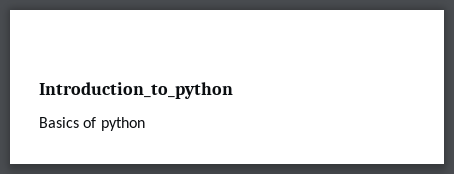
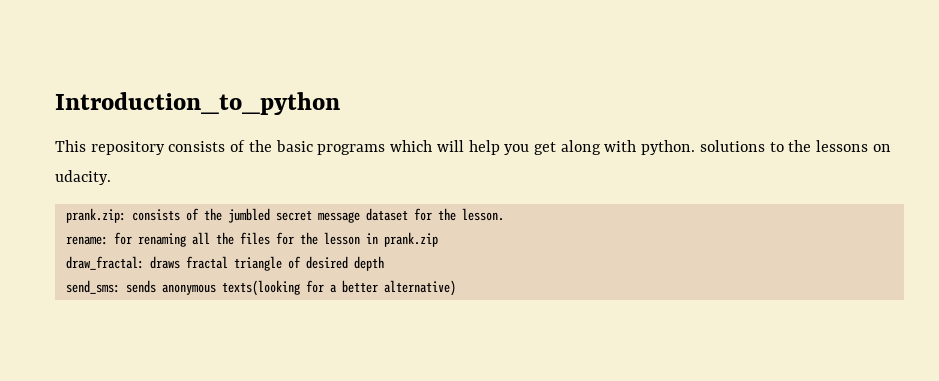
[39,117,145,131] Basics of python -> [55,140,891,155] [55,170,111,185] [65,208,504,223] [65,232,438,247] [65,256,384,271] [65,280,456,296] This repository consists of the basic programs which will help you get along with python. solutions to the lessons on udacity. // prank.zip: consists of the jumbled secret message dataset for the lesson. // rename: for renaming all the files for the lesson in prank.zip // draw_fractal: draws fractal triangle of desired depth // send_sms: sends anonymous texts(looking for a better alternative)

